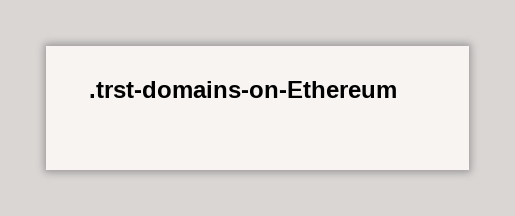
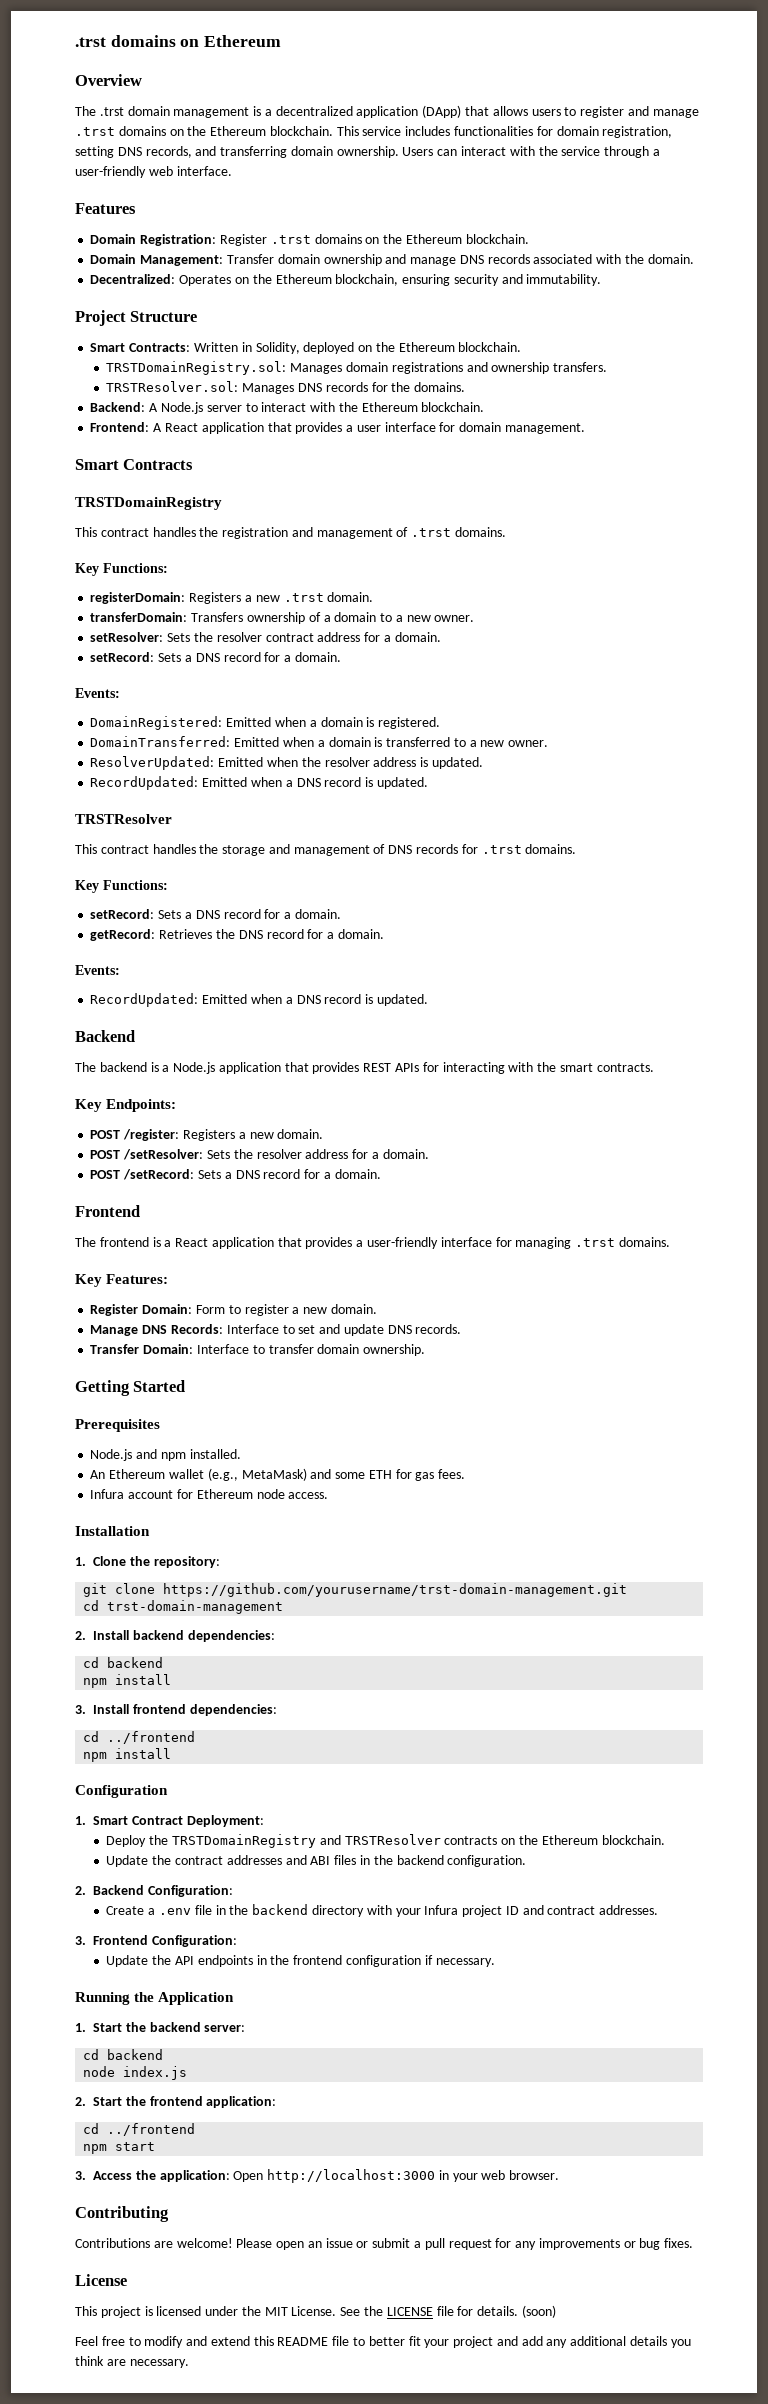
[89,81,397,98] .trst-domains-on-Ethereum -> [75,35,282,47] [75,74,142,86] [75,105,699,118] [75,126,673,138] [75,146,660,158] [75,166,232,178] [75,203,136,214] [90,234,529,246] [90,254,694,266] [90,274,602,286] [75,310,198,326] [90,342,522,354] [106,361,608,375] [106,381,466,394] [90,402,485,414] [90,422,585,434] [75,459,194,470] [75,497,222,510] [75,527,507,539] [75,563,168,576] [90,592,374,604] [90,612,475,624] [90,632,441,642] [90,652,341,662] [75,688,120,698] [90,716,441,730] [90,736,549,747] [90,756,483,770] [90,776,428,790] [75,814,172,824] [75,844,577,856] [75,880,168,893] [90,909,341,919] [90,929,384,941] [75,965,120,975] [90,993,428,1007] [75,1030,135,1042] [75,1062,654,1074] [75,1099,177,1112] [90,1129,324,1141] [90,1149,429,1160] [90,1169,381,1180] [75,1205,140,1217] [75,1237,670,1249] [75,1274,169,1287] [90,1304,377,1316] [90,1324,462,1336] [90,1344,426,1356] [75,1380,186,1396] [75,1419,160,1432] [90,1449,241,1461] [90,1468,466,1481] [90,1489,329,1499] [75,1526,150,1536] [75,1556,220,1568] [83,1583,628,1597] [83,1600,284,1614] [75,1630,275,1642] [83,1657,164,1668] [83,1674,172,1688] [75,1704,277,1716] [83,1731,196,1744] [83,1748,172,1762] [75,1785,168,1798] [75,1815,264,1827] [106,1834,665,1848] [106,1855,527,1867] [75,1885,233,1897] [106,1904,659,1917] [75,1935,237,1947] [106,1955,495,1967] [75,1992,235,2005] [75,2022,246,2032] [83,2049,164,2060] [83,2066,188,2080] [75,2096,277,2108] [83,2123,196,2136] [83,2142,156,2154] [75,2169,560,2183] [75,2206,169,2222] [75,2238,694,2250] [75,2274,127,2286] [75,2305,556,2318] [75,2336,691,2348] [75,2356,189,2368] .trst domains on Ethereum // Overview // The .trst domain management is a decentralized application (DApp) that allows users to register and manage .trst domains on the Ethereum blockchain. This service includes functionalities for domain registration, setting DNS records, and transferring domain ownership. Users can interact with the service through a user-friendly web interface. // Features // Domain Registration: Register .trst domains on the Ethereum blockchain. // Domain Management: Transfer domain ownership and manage DNS records associated with the domain. // Decentralized: Operates on the Ethereum blockchain, ensuring security and immutability. // Project Structure // Smart Contracts: Written in Solidity, deployed on the Ethereum blockchain. // TRSTDomainRegistry.sol: Manages domain registrations and ownership transfers. // TRSTResolver.sol: Manages DNS records for the domains. // Backend: A Node.js server to interact with the Ethereum blockchain. // Frontend: A React application that provides a user interface for domain management. // Smart Contracts // TRSTDomainRegistry // This contract handles the registration and management of .trst domains. // Key Functions: // registerDomain: Registers a new .trst domain. // transferDomain: Transfers ownership of a domain to a new owner. // setResolver: Sets the resolver contract address for a domain. // setRecord: Sets a DNS record for a domain. // Events: // DomainRegistered: Emitted when a domain is registered. // DomainTransferred: Emitted when a domain is transferred to a new owner. // ResolverUpdated: Emitted when the resolver address is updated. // RecordUpdated: Emitted when a DNS record is updated. // TRSTResolver // This contract handles the storage and management of DNS records for .trst domains. // Key Functions: // setRecord: Sets a DNS record for a domain. // getRecord: Retrieves the DNS record for a domain. // Events: // RecordUpdated: Emitted when a DNS record is updated. // Backend // The backend is a Node.js application that provides REST APIs for interacting with the smart contracts. // Key Endpoints: // POST /register: Registers a new domain. // POST /setResolver: Sets the resolver address for a domain. // POST /setRecord: Sets a DNS record for a domain. // Frontend // The frontend is a React application that provides a user-friendly interface for managing .trst domains. // Key Features: // Register Domain: Form to register a new domain. // Manage DNS Records: Interface to set and update DNS records. // Transfer Domain: Interface to transfer domain ownership. // Getting Started // Prerequisites // Node.js and npm installed. // An Ethereum wallet (e.g., MetaMask) and some ETH for gas fees. // Infura account for Ethereum node access. // Installation // 1. Clone the repository: // git clone https://github.com/yourusername/trst-domain-management.git // cd trst-domain-management // 2. Install backend dependencies: // cd backend // npm install // 3. Install frontend dependencies: // cd ../frontend // npm install // Configuration // 1. Smart Contract Deployment: // Deploy the TRSTDomainRegistry and TRSTResolver contracts on the Ethereum blockchain. // Update the contract addresses and ABI files in the backend configuration. // 2. Backend Configuration: // Create a .env file in the backend directory with your Infura project ID and contract addresses. // 3. Frontend Configuration: // Update the API endpoints in the frontend configuration if necessary. // Running the Application // 1. Start the backend server: // cd backend // node index.js // 2. Start the frontend application: // cd ../frontend // npm start // 3. Access the application: Open http://localhost:3000 in your web browser. // Contributing // Contributions are welcome! Please open an issue or submit a pull request for any improvements or bug fixes. // License // This project is licensed under the MIT License. See the LICENSE file for details. (soon) // Feel free to modify and extend this README file to better fit your project and add any additional details you think are necessary.

